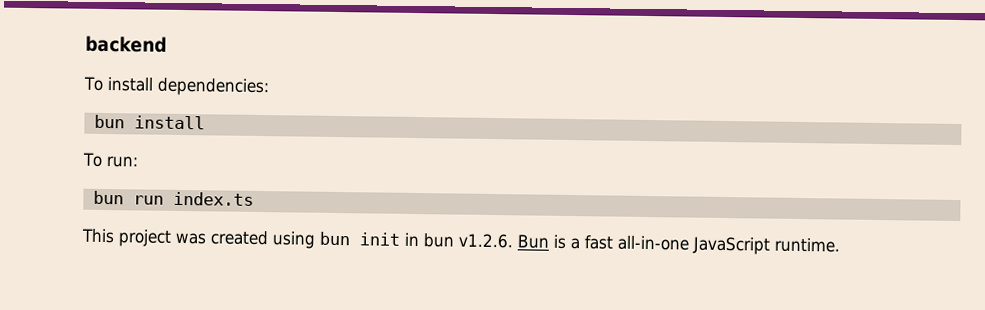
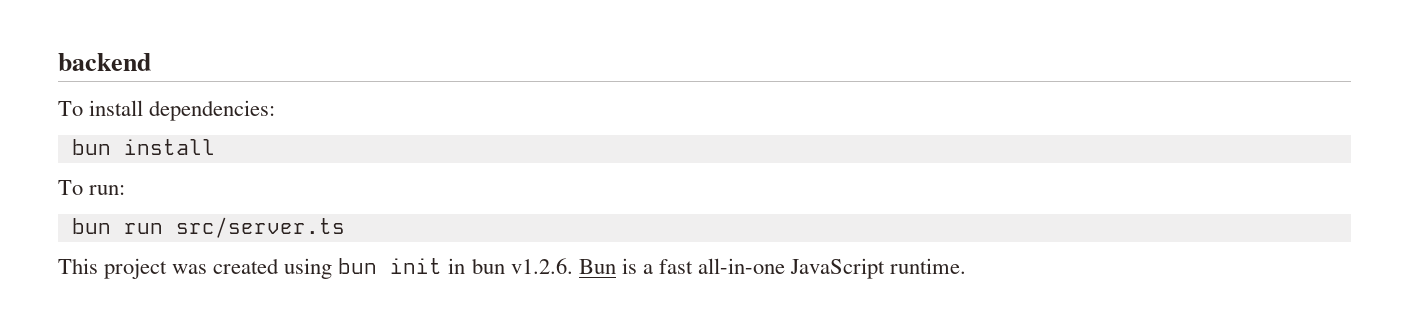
[172,191,254,206] index.ts -> [175,217,345,238] src/server.ts

